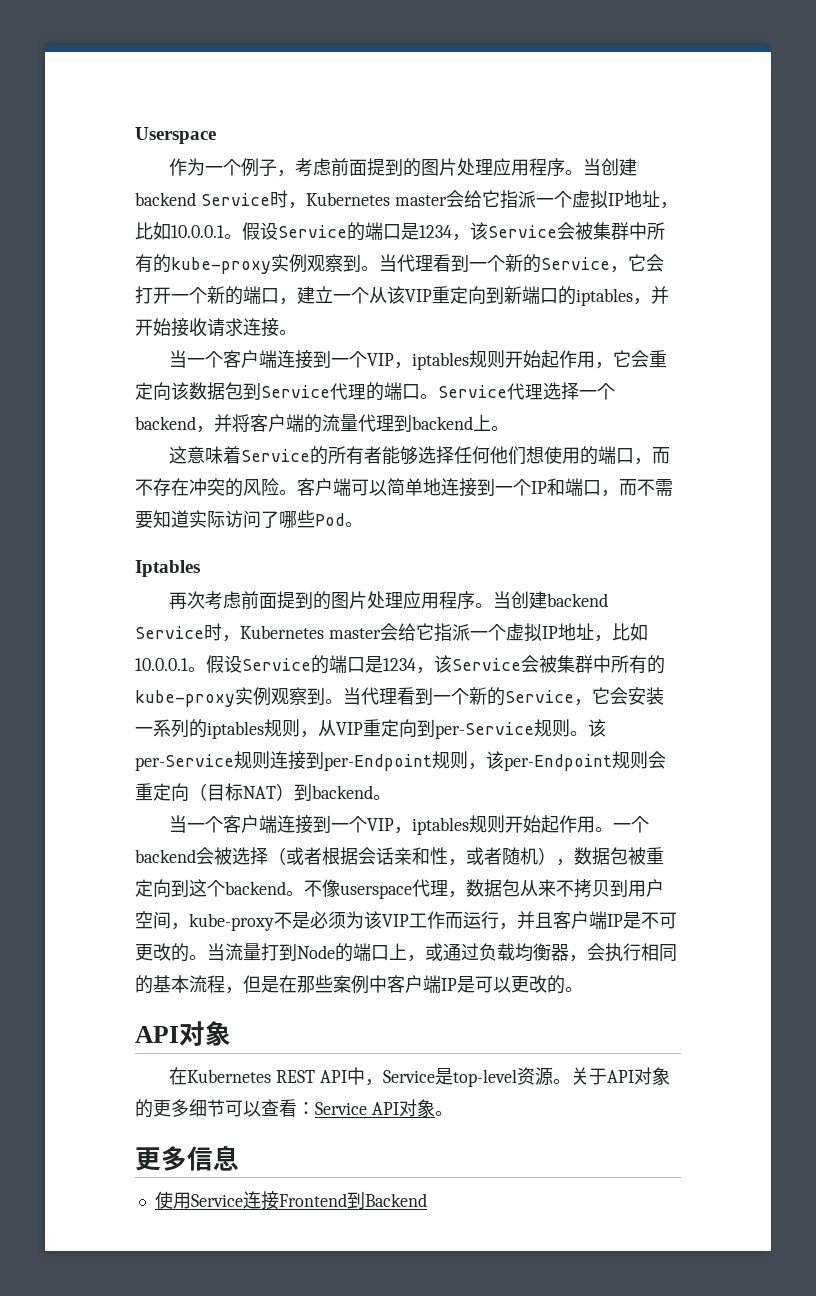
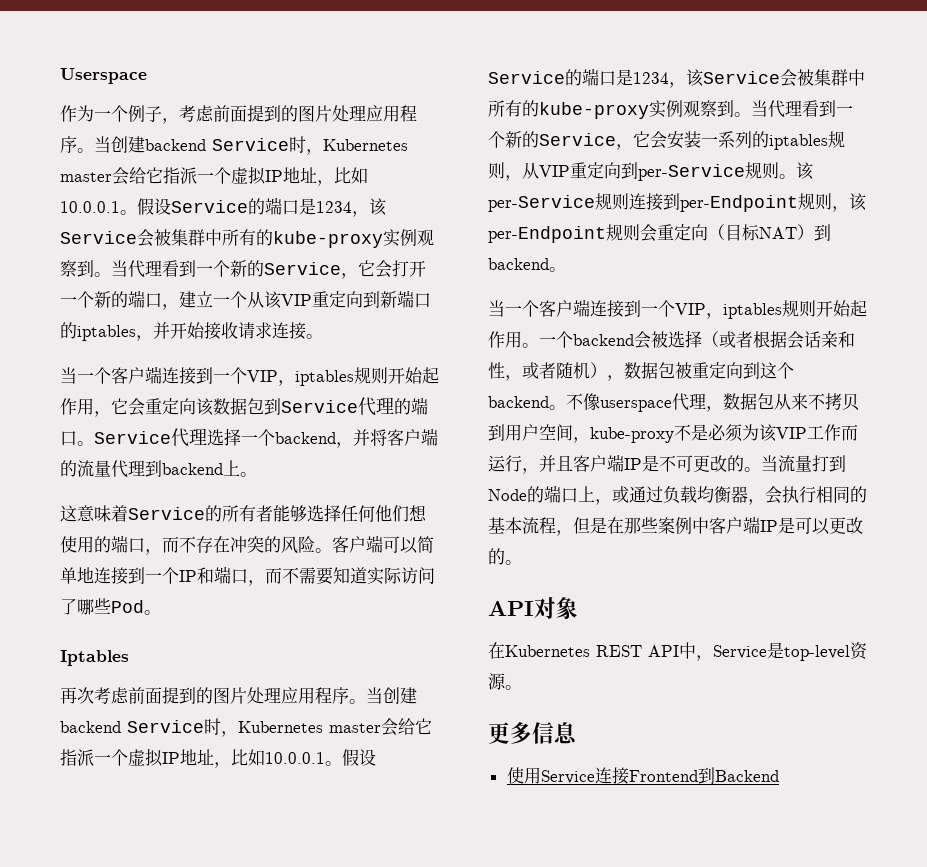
[570,1067,670,1085] [135,1099,453,1118] 关于API对象的更多细节可以查看：Service API对象。 -> (522, 687) none

